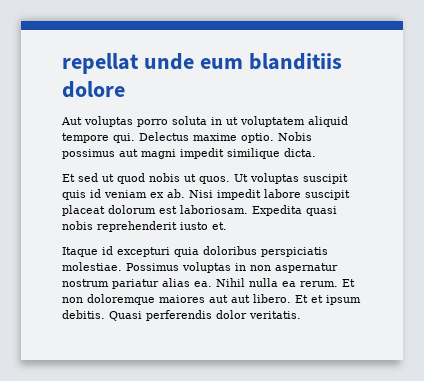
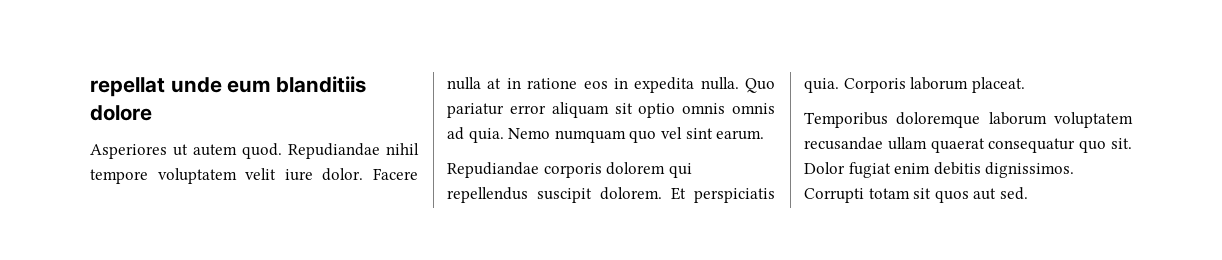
[61,116,348,127] [62,132,312,143] [62,148,316,159] [62,173,348,184] [62,189,350,200] [62,205,337,216] [62,221,227,232] [62,246,328,257] [62,262,338,273] [62,278,355,289] [62,294,361,305] [62,310,301,321] Aut voluptas porro soluta in ut voluptatem aliquid tempore qui. Delectus maxime optio. Nobis possimus aut magni impedit similique dicta. // Et sed ut quod nobis ut quos. Ut voluptas suscipit quis id veniam ex ab. Nisi impedit labore suscipit placeat dolorum est laboriosam. Expedita quasi nobis reprehenderit iusto et. // Itaque id excepturi quia doloribus perspiciatis molestiae. Possimus voluptas in non aspernatur nostrum pariatur alias ea. Nihil nulla ea rerum. Et non doloremque maiores aut aut libero. Et et ipsum debitis. Quasi perferendis dolor veritatis. -> [90,143,419,159] [90,168,418,184] [447,77,775,93] [447,102,775,118] [447,127,765,143] [447,162,692,178] [447,187,775,203] [804,77,1025,93] [804,112,1133,128] [804,137,1132,153] [804,162,1075,178] [804,187,1028,203] Asperiores ut autem quod. Repudiandae nihil tempore voluptatem velit iure dolor. Facere nulla at in ratione eos in expedita nulla. Quo pariatur error aliquam sit optio omnis omnis ad quia. Nemo numquam quo vel sint earum. // Repudiandae corporis dolorem qui repellendus suscipit dolorem. Et perspiciatis quia. Corporis laborum placeat. // Temporibus doloremque laborum voluptatem recusandae ullam quaerat consequatur quo sit. Dolor fugiat enim debitis dignissimos. Corrupti totam sit quos aut sed.

